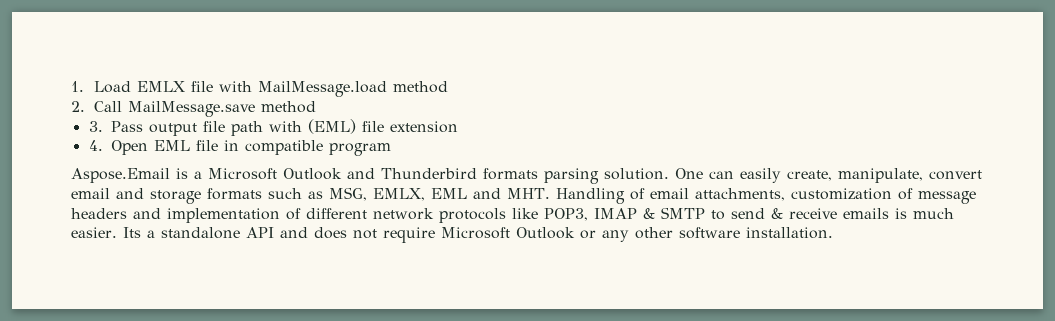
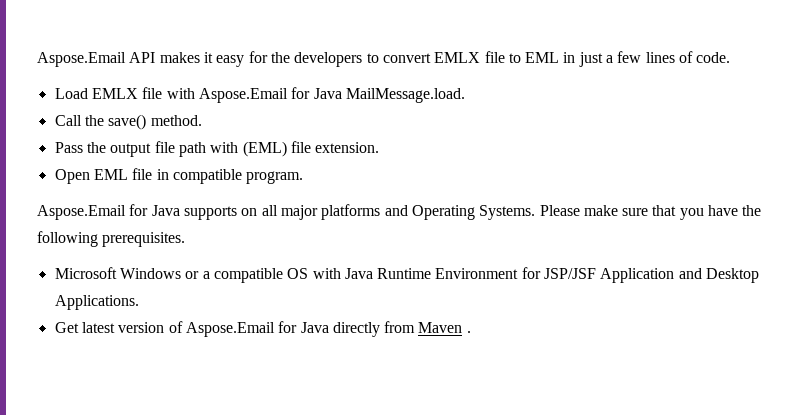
[71,81,448,97] [71,101,316,117] [88,121,144,132] 1. Load EMLX file with MailMessage.load method // 2. Call MailMessage.save method // 3. Pass -> [37,51,731,67] [54,87,465,103] [54,114,202,130] [54,142,106,153] Aspose.Email API makes it easy for the developers to convert EMLX file to EML in just a few lines of code. // Load EMLX file with Aspose.Email for Java MailMessage.load. // Call the save() method. // Pass the
[390,121,459,133] [88,140,103,151] extension // 4. -> [315,142,380,153] extension. //
[329,143,392,156] [71,168,982,184] [71,187,976,204] [71,207,954,223] [71,227,833,243] program // Aspose.Email is a Microsoft Outlook and Thunderbird formats parsing solution. One can easily create, manipulate, convert email and storage formats such as MSG, EMLX, EML and MHT. Handling of email attachments, customization of message headers and implementation of different network protocols like POP3, IMAP & SMTP to send & receive emails is much easier. Its a standalone API and does not require Microsoft Outlook or any other software installation. -> [246,171,304,184] [37,204,762,220] [37,231,186,247] [54,267,760,283] [54,295,139,310] [54,321,471,337] program. // Aspose.Email for Java supports on all major platforms and Operating Systems. Please make sure that you have the following prerequisites. // Microsoft Windows or a compatible OS with Java Runtime Environment for JSP/JSF Application and Desktop Applications. // Get latest version of Aspose.Email for Java directly from Maven .

